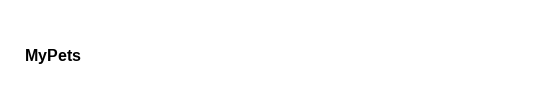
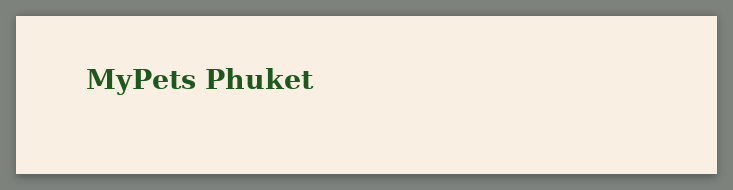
(81, 56) none -> [204,68,314,89] Phuket

